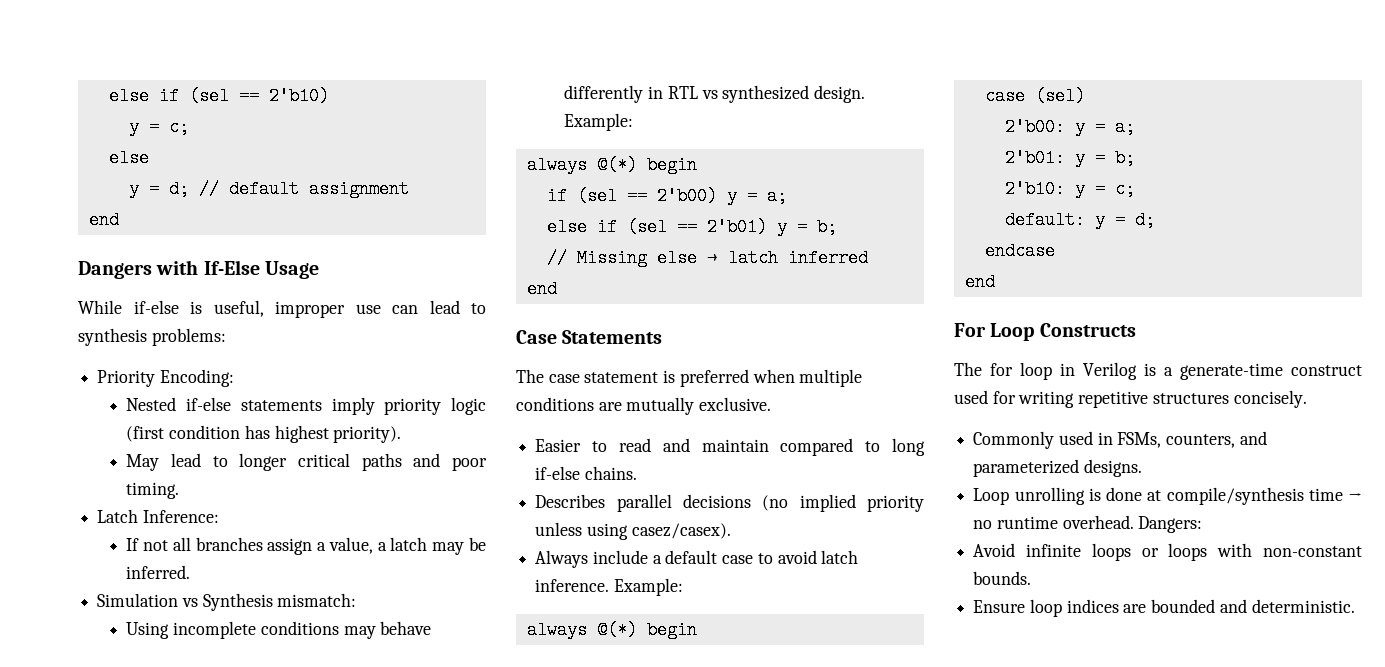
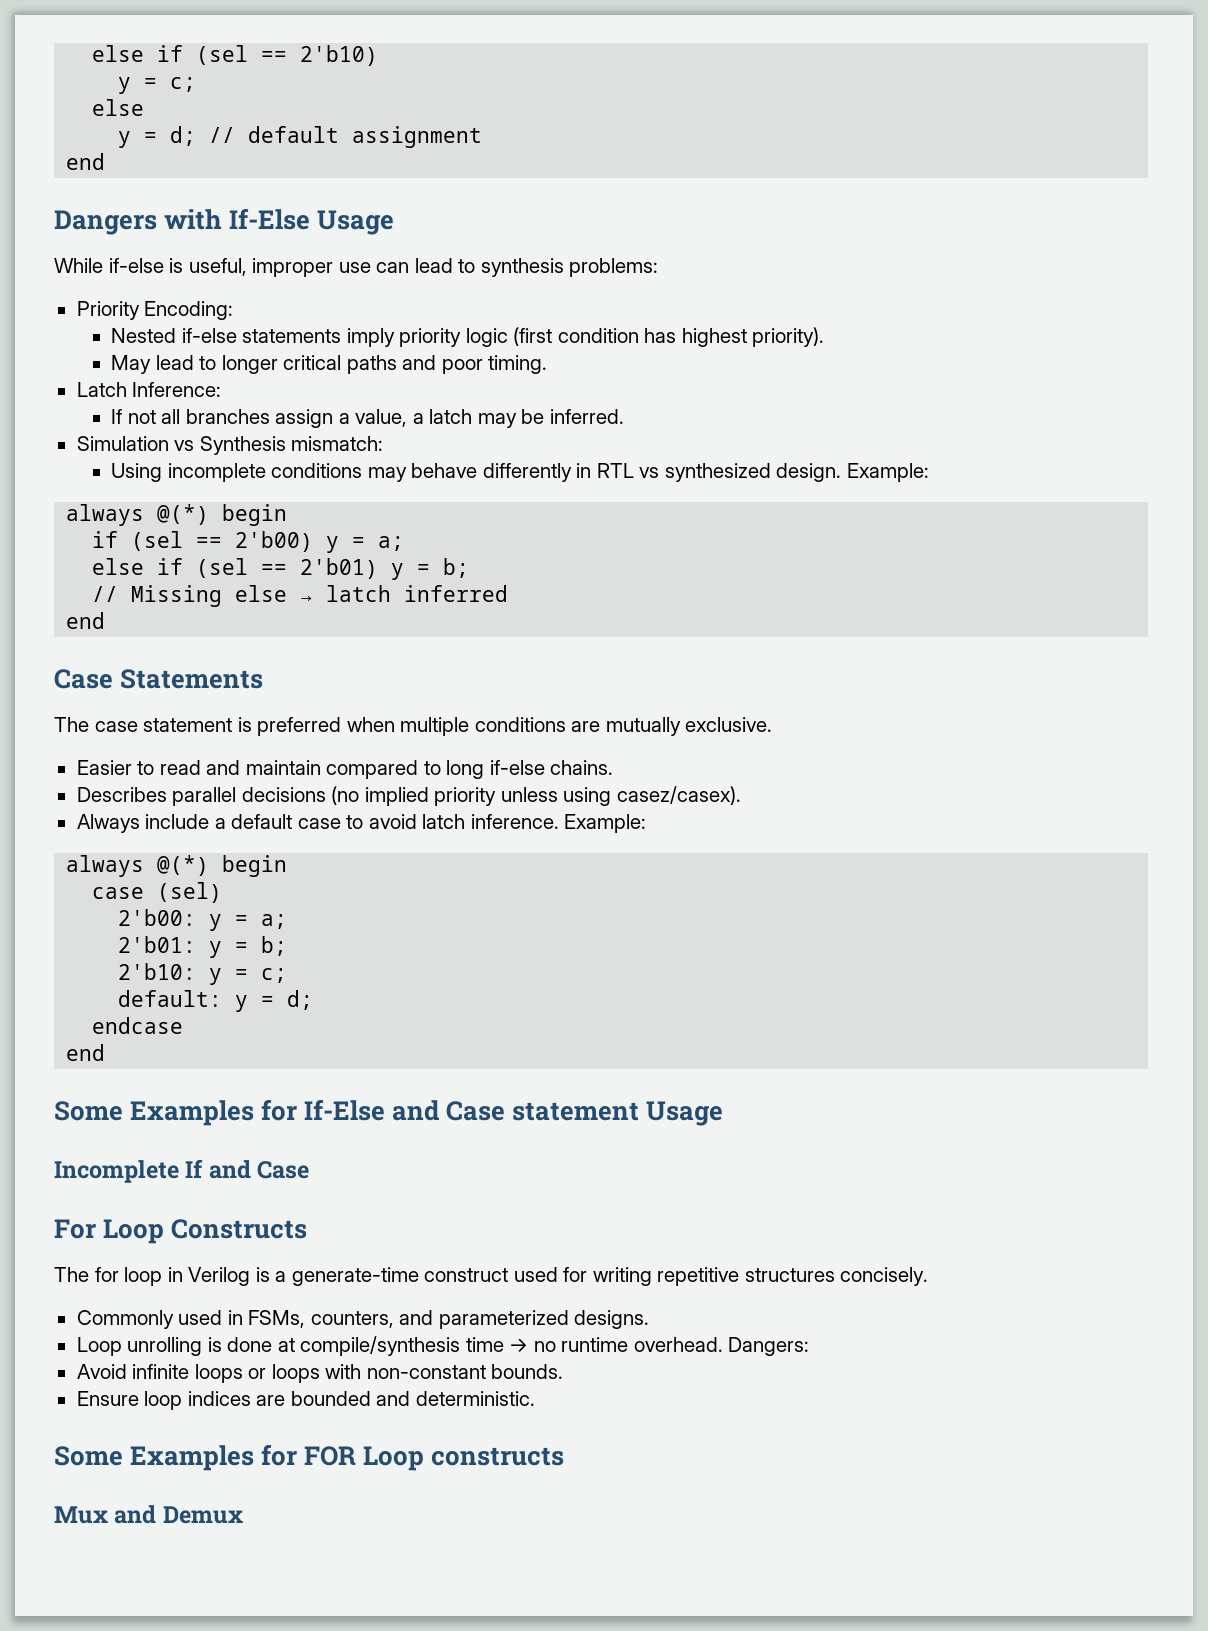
(995, 282) none -> [54,1099,724,1126] [54,1159,310,1183] // Some Examples for If-Else and Case statement Usage // Incomplete If and Case
(1355, 606) none -> [54,1444,565,1471] [54,1505,243,1524] // Some Examples for FOR Loop constructs // Mux and Demux

